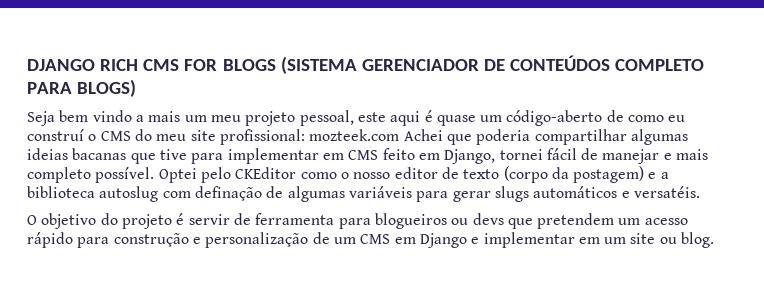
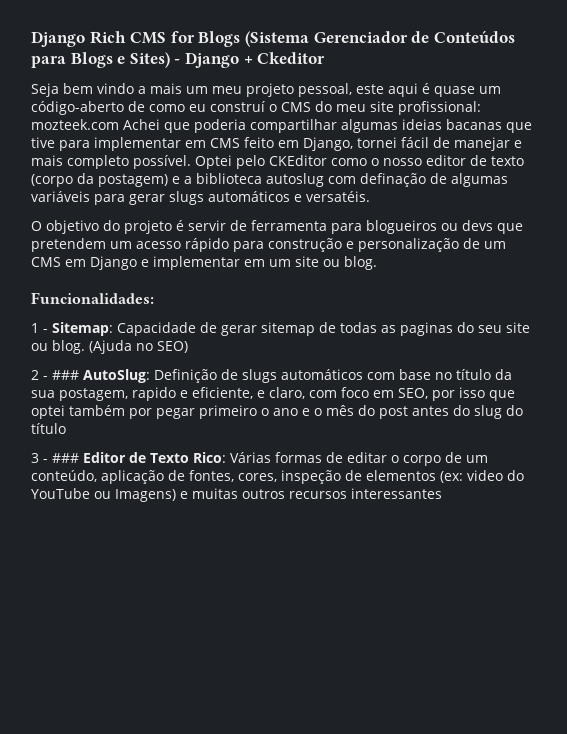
[27,55,705,74] [27,79,137,97] DJANGO RICH CMS FOR BLOGS (SISTEMA GERENCIADOR DE CONTEÚDOS COMPLETO PARA BLOGS) -> [31,30,515,47] [31,52,326,68] Django Rich CMS for Blogs (Sistema Gerenciador de Conteúdos para Blogs e Sites) - Django + Ckeditor
(715, 240) none -> [31,292,154,304] [31,322,530,336] [31,340,188,354] [31,369,512,383] [31,387,515,401] [31,405,523,419] [31,423,66,434] [31,452,488,466] [31,470,524,484] [31,488,442,502] // Funcionalidades: // 1 - Sitemap: Capacidade de gerar sitemap de todas as paginas do seu site ou blog. (Ajuda no SEO) // 2 - ### AutoSlug: Definição de slugs automáticos com base no título da sua postagem, rapido e eficiente, e claro, com foco em SEO, por isso que optei também por pegar primeiro o ano e o mês do post antes do slug do título // 3 - ### Editor de Texto Rico: Várias formas de editar o corpo de um conteúdo, aplicação de fontes, cores, inspeção de elementos (ex: video do YouTube ou Imagens) e muitas outros recursos interessantes

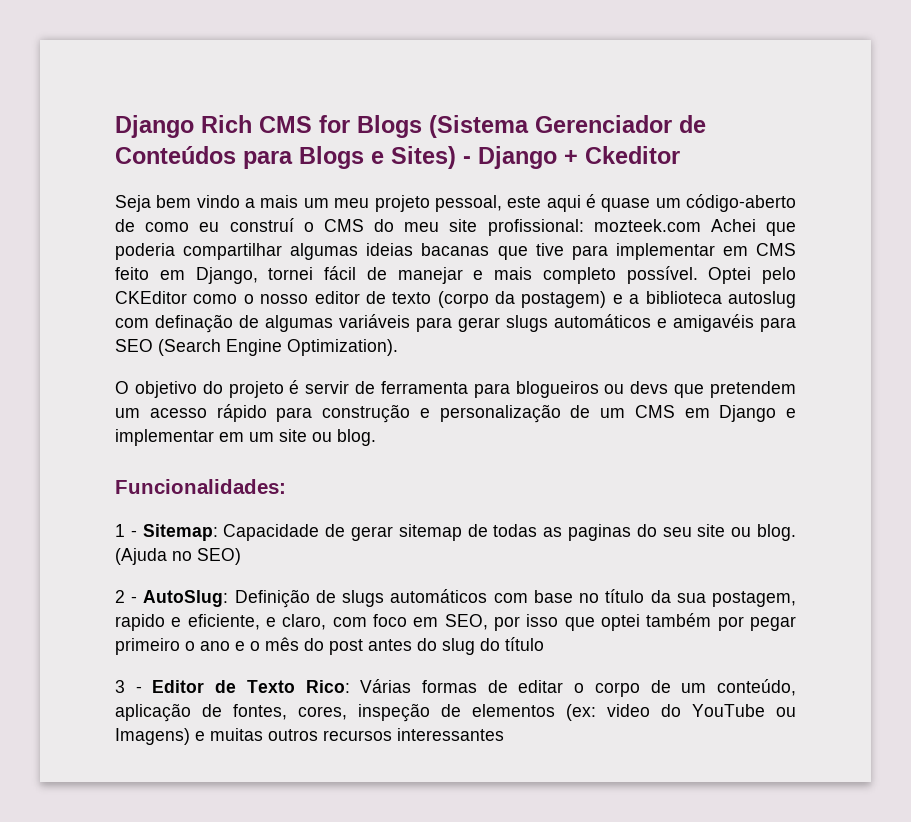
[306,191,370,202] versatéis. -> [673,314,796,332] [115,339,398,356] amigavéis para SEO (Search Engine Optimization).
[52,370,79,380] ### -> (138, 599) none
[52,453,79,463] ### -> (142, 689) none

